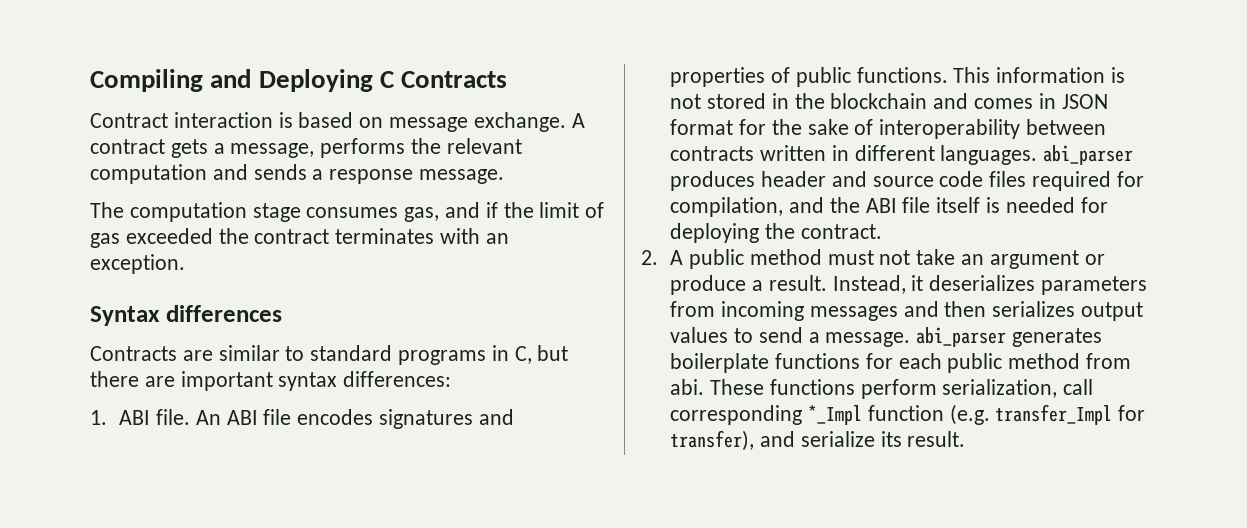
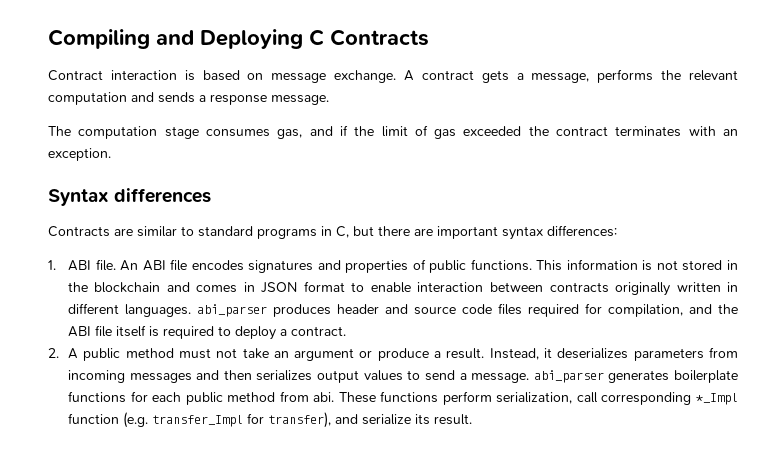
[739,119,1021,139] for the sake of interoperability -> [351,282,484,293] to enable interaction
(755, 153) none -> [614,282,670,296] originally
[1005,197,1108,213] [670,223,796,243] needed for deploying the -> [162,326,287,340] required to deploy a

